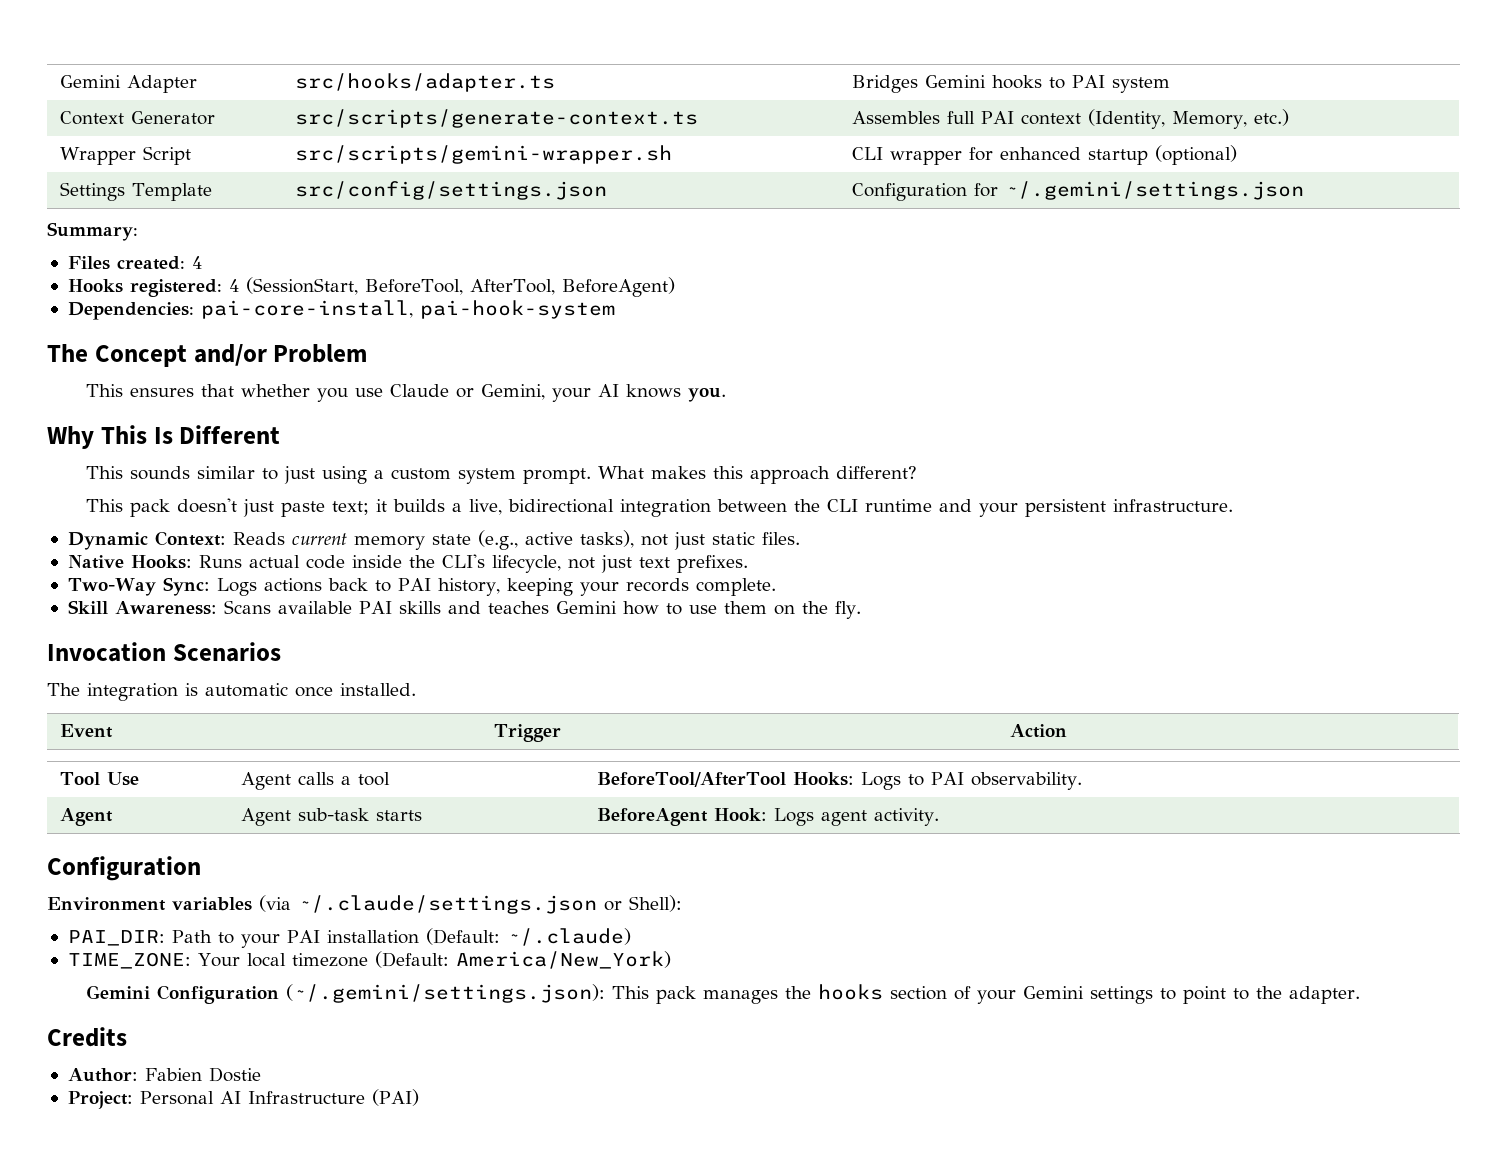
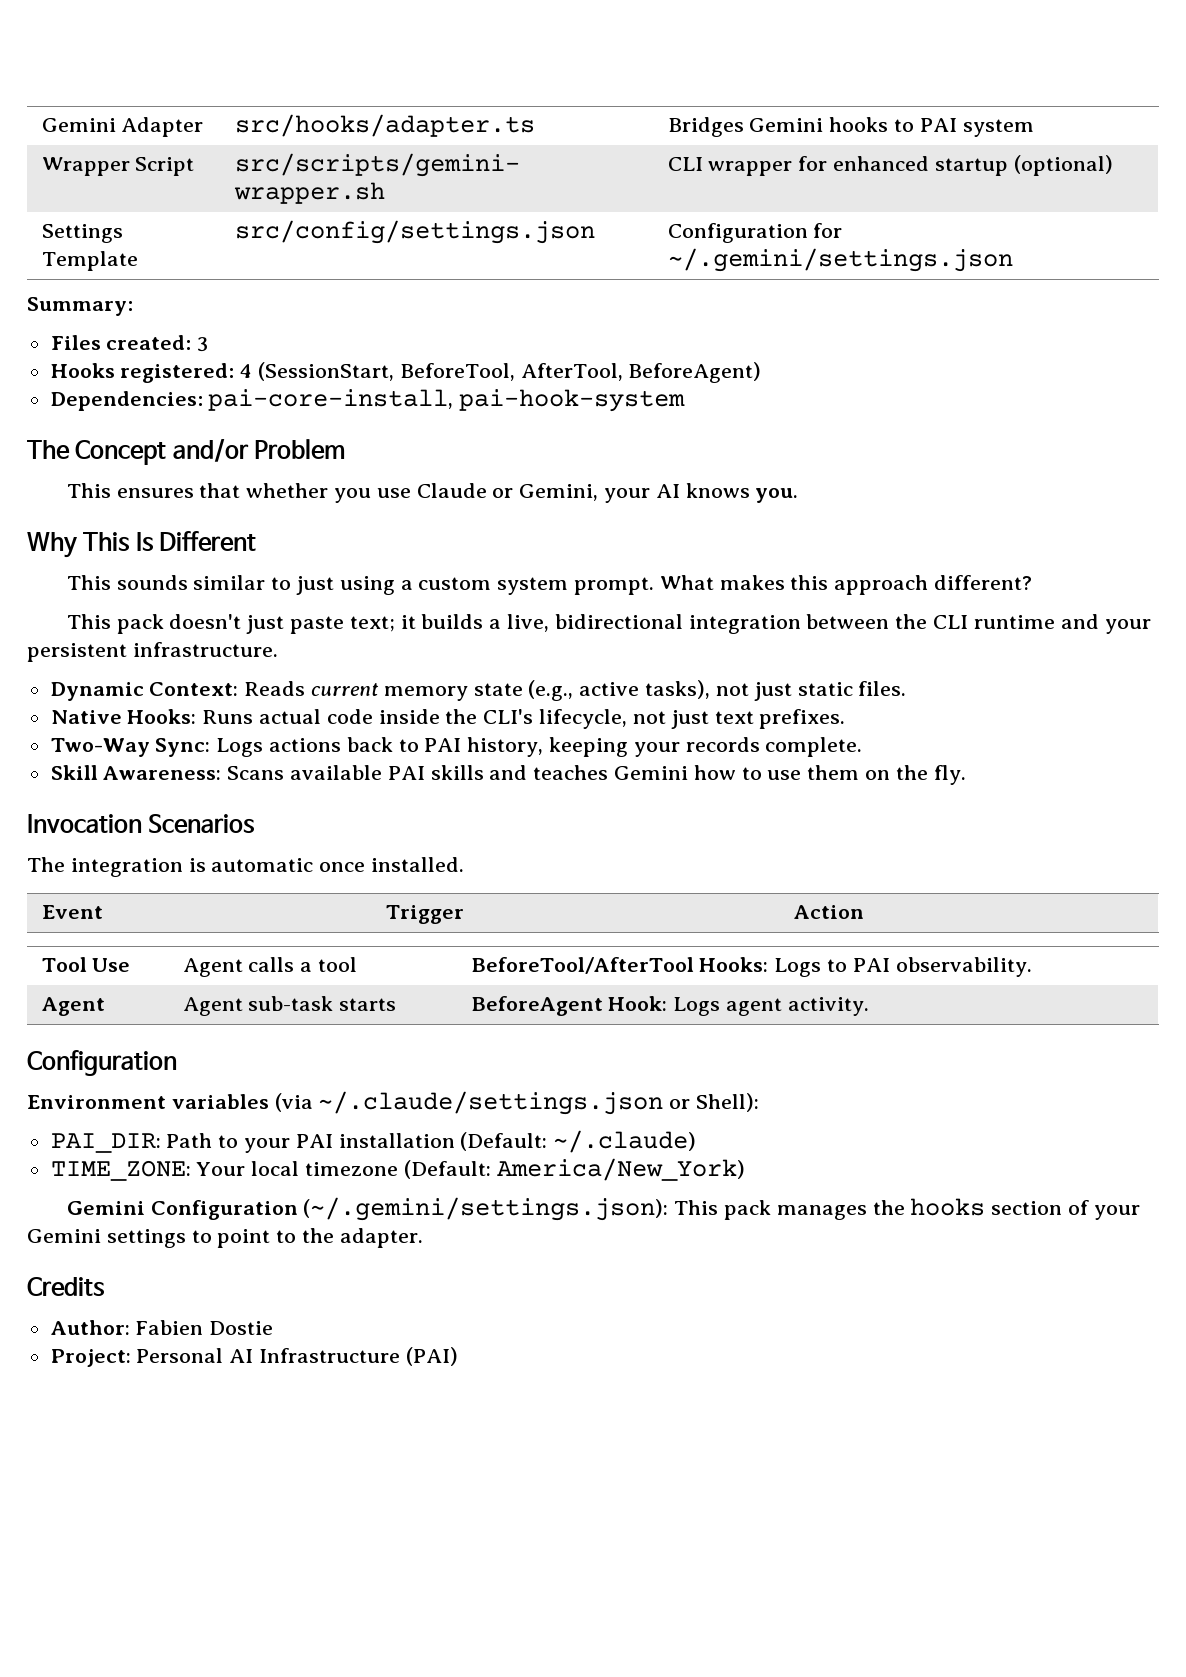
[60,111,216,125] [295,109,699,128] [852,109,1289,129] // Context Generator | src/scripts/generate-context.ts | Assembles full PAI context (Identity, Memory, etc.) -> (1034, 128) none
[191,256,202,269] 4 -> [197,337,209,352] 3

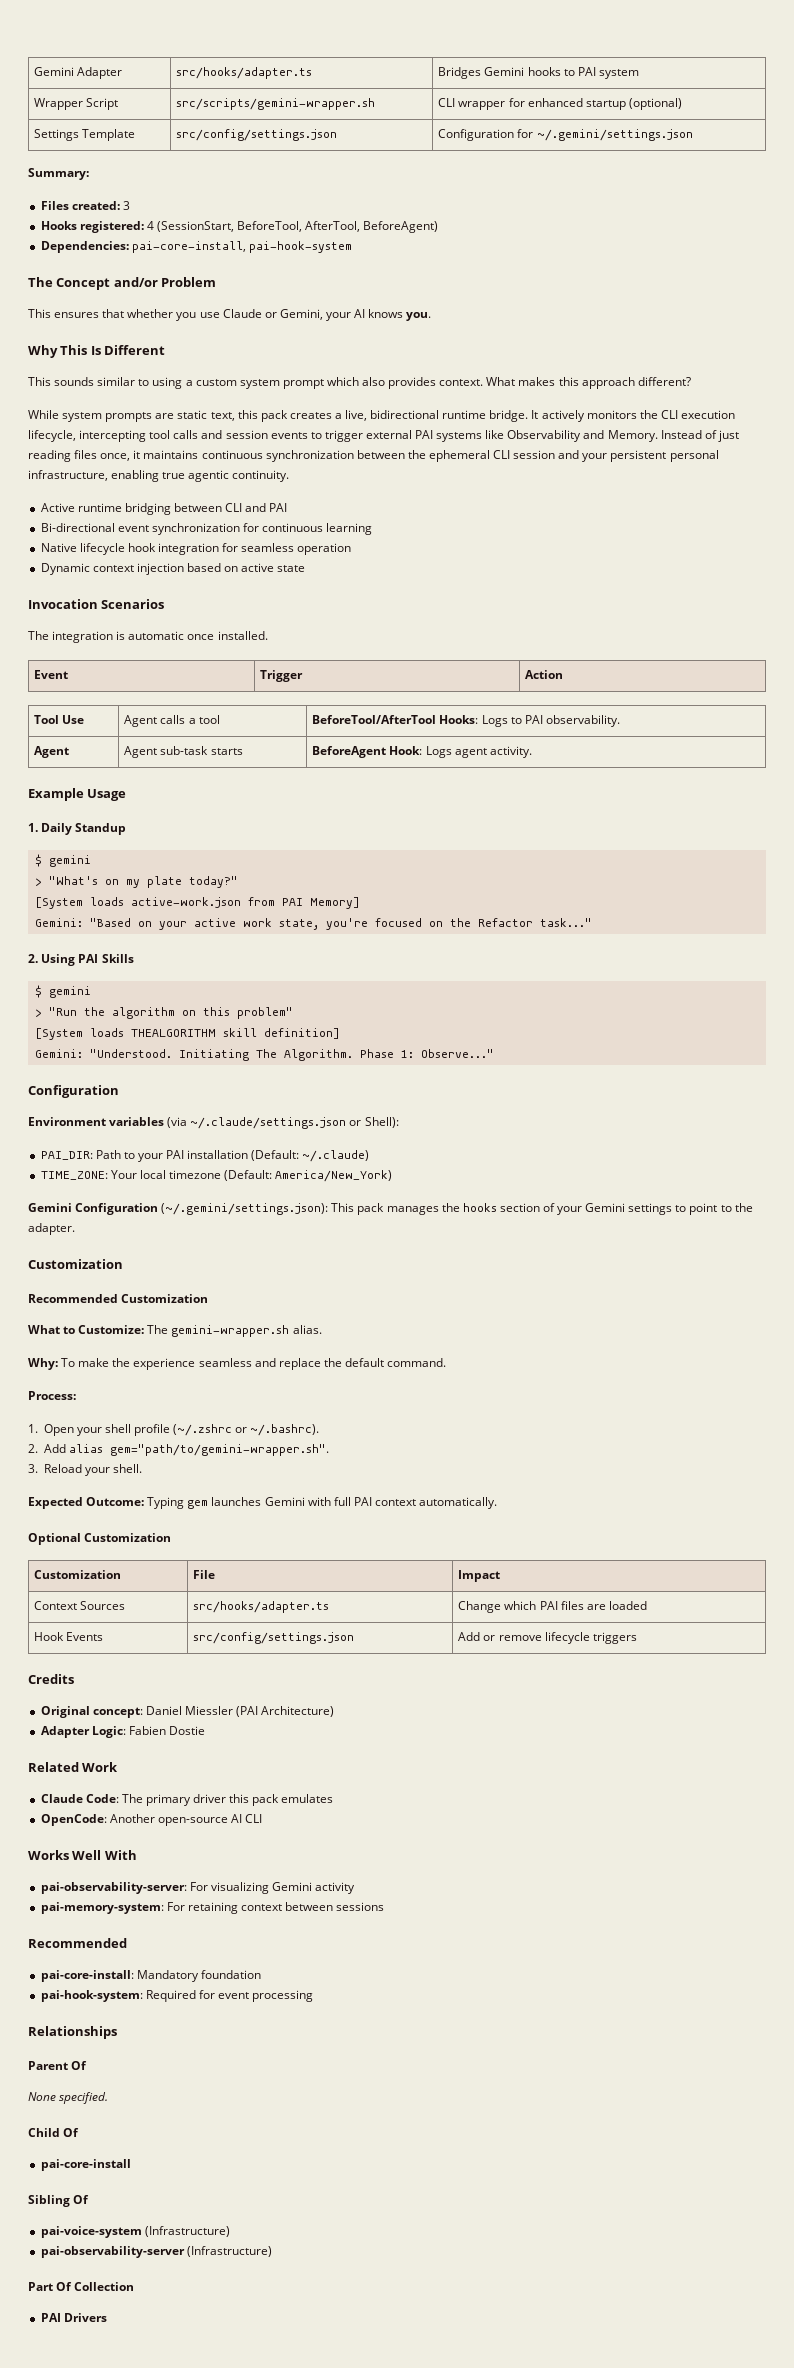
[296,576,335,595] just -> (150, 382) none
[574,577,655,595] prompt. -> [282,377,484,389] prompt which also provides context.
[66,614,1151,634] [27,642,278,662] [50,680,907,701] [50,709,846,729] [50,737,863,757] [50,765,966,785] This pack doesn't just paste text; it builds a live, bidirectional integration between the CLI runtime and your persistent infrastructure. // Dynamic Context: Reads current memory state (e.g., active tasks), not just static files. // Native Hooks: Runs actual code inside the CLI's lifecycle, not just text prefixes. // Two-Way Sync: Logs actions back to PAI history, keeping your records complete. // Skill Awareness: Scans available PAI skills and teaches Gemini how to use them on the fly. -> [28,410,735,422] [28,430,739,442] [28,450,719,462] [28,470,290,482] [40,503,288,515] [40,523,373,535] [40,543,352,555] [40,563,306,575] While system prompts are static text, this pack creates a live, bidirectional runtime bridge. It actively monitors the CLI execution lifecycle, intercepting tool calls and session events to trigger external PAI systems like Observability and Memory. Instead of just reading files once, it maintains continuous synchronization between the ephemeral CLI session and your persistent personal infrastructure, enabling true agentic continuity. // Active runtime bridging between CLI and PAI // Bi-directional event synchronization for continuous learning // Native lifecycle hook integration for seamless operation // Dynamic context injection based on active state
(869, 1006) none -> [28,788,127,801] [28,823,127,835] [34,854,91,867] [34,876,238,888] [34,897,360,909] [34,918,592,930] [28,954,134,966] [34,985,91,998] [34,1007,293,1019] [34,1028,340,1040] [34,1049,494,1061] // Example Usage // 1. Daily Standup // $ gemini // > "What's on my plate today?" // [System loads active-work.json from PAI Memory] // Gemini: "Based on your active work state, you're focused on the Refactor task..." // 2. Using PAI Skills // $ gemini // > "Run the algorithm on this problem" // [System loads THEALGORITHM skill definition] // Gemini: "Understood. Initiating The Algorithm. Phase 1: Observe..."
[27,1277,105,1297] [50,1320,274,1335] [50,1347,458,1367] Credits // Author: Fabien Dostie // Project: Personal AI Infrastructure (PAI) -> [28,1259,123,1269] [28,1294,209,1303] [28,1325,322,1337] [28,1358,447,1370] [28,1391,76,1400] [28,1424,320,1436] [28,1444,329,1456] [28,1464,142,1476] [28,1497,498,1509] [28,1533,172,1545] [34,1570,122,1579] [193,1570,216,1579] [458,1570,501,1582] [34,1601,126,1610] [193,1601,330,1613] [458,1601,647,1613] [34,1632,104,1641] [193,1632,355,1644] [458,1632,637,1644] [28,1674,74,1684] [40,1706,335,1718] [40,1726,205,1738] [28,1762,119,1772] [40,1794,334,1806] [40,1814,263,1826] [28,1850,137,1860] [40,1882,356,1894] [40,1902,385,1914] [28,1938,127,1948] [40,1970,261,1982] [40,1990,314,2002] [28,2026,117,2039] [28,2061,88,2070] [28,2092,109,2104] [28,2128,80,2137] [40,2159,131,2171] [28,2195,90,2207] [40,2226,230,2238] [40,2246,272,2258] [28,2282,135,2291] [40,2313,107,2322] Customization // Recommended Customization // What to Customize: The gemini-wrapper.sh alias. // Why: To make the experience seamless and replace the default command. // Process: // 1. Open your shell profile (~/.zshrc or ~/.bashrc). // 2. Add alias gem="path/to/gemini-wrapper.sh". // 3. Reload your shell. // Expected Outcome: Typing gem launches Gemini with full PAI context automatically. // Optional Customization // Customization | File | Impact // Context Sources | src/hooks/adapter.ts | Change which PAI files are loaded // Hook Events | src/config/settings.json | Add or remove lifecycle triggers // Credits // Original concept: Daniel Miessler (PAI Architecture) // Adapter Logic: Fabien Dostie // Related Work // Claude Code: The primary driver this pack emulates // OpenCode: Another open-source AI CLI // Works Well With // pai-observability-server: For visualizing Gemini activity // pai-memory-system: For retaining context between sessions // Recommended // pai-core-install: Mandatory foundation // pai-hook-system: Required for event processing // Relationships // Parent Of // None specified. // Child Of // pai-core-install // Sibling Of // pai-voice-system (Infrastructure) // pai-observability-server (Infrastructure) // Part Of Collection // PAI Drivers

